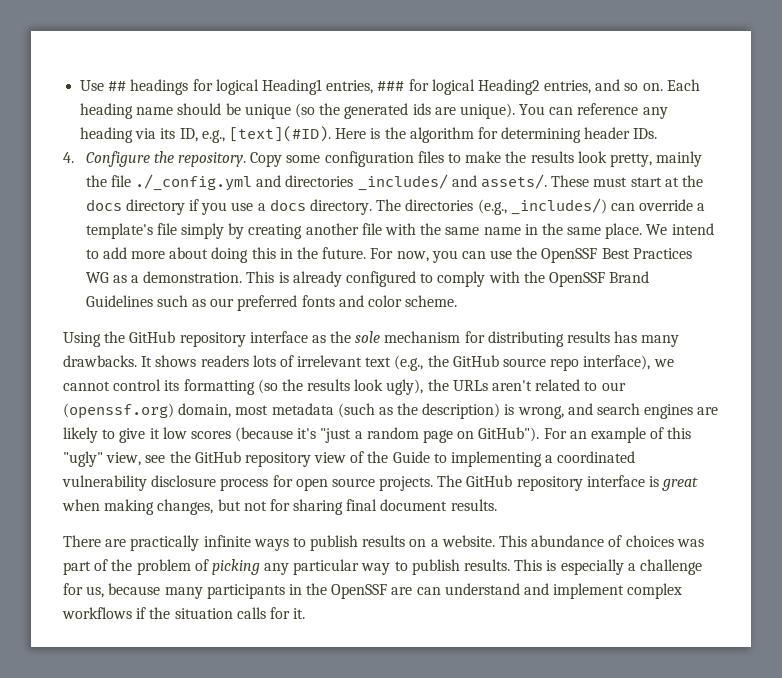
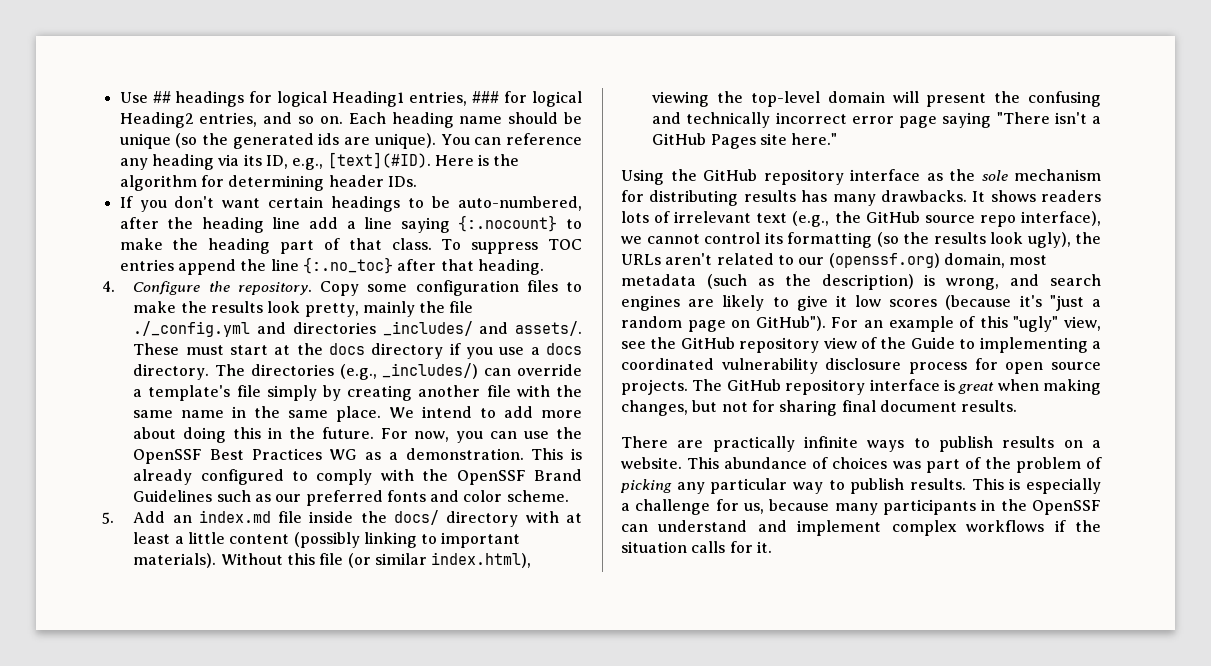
(658, 133) none -> [119,196,582,212] [119,215,582,233] [119,238,582,254] [119,257,544,275] // If you don't want certain headings to be auto-numbered, after the heading line add a line saying {:.nocount} to make the heading part of that class. To suppress TOC entries append the line {:.no_toc} after that heading.
(458, 301) none -> [102,510,583,527] [133,532,521,548] [133,552,532,568] [652,91,1101,107] [652,112,1101,128] [652,133,838,149] // 5. Add an index.md file inside the docs/ directory with at least a little content (possibly linking to important materials). Without this file (or similar index.html), viewing the top-level domain will present the confusing and technically incorrect error page saying "There isn't a GitHub Pages site here."
[391,587,413,595] are -> (1101, 507) none

